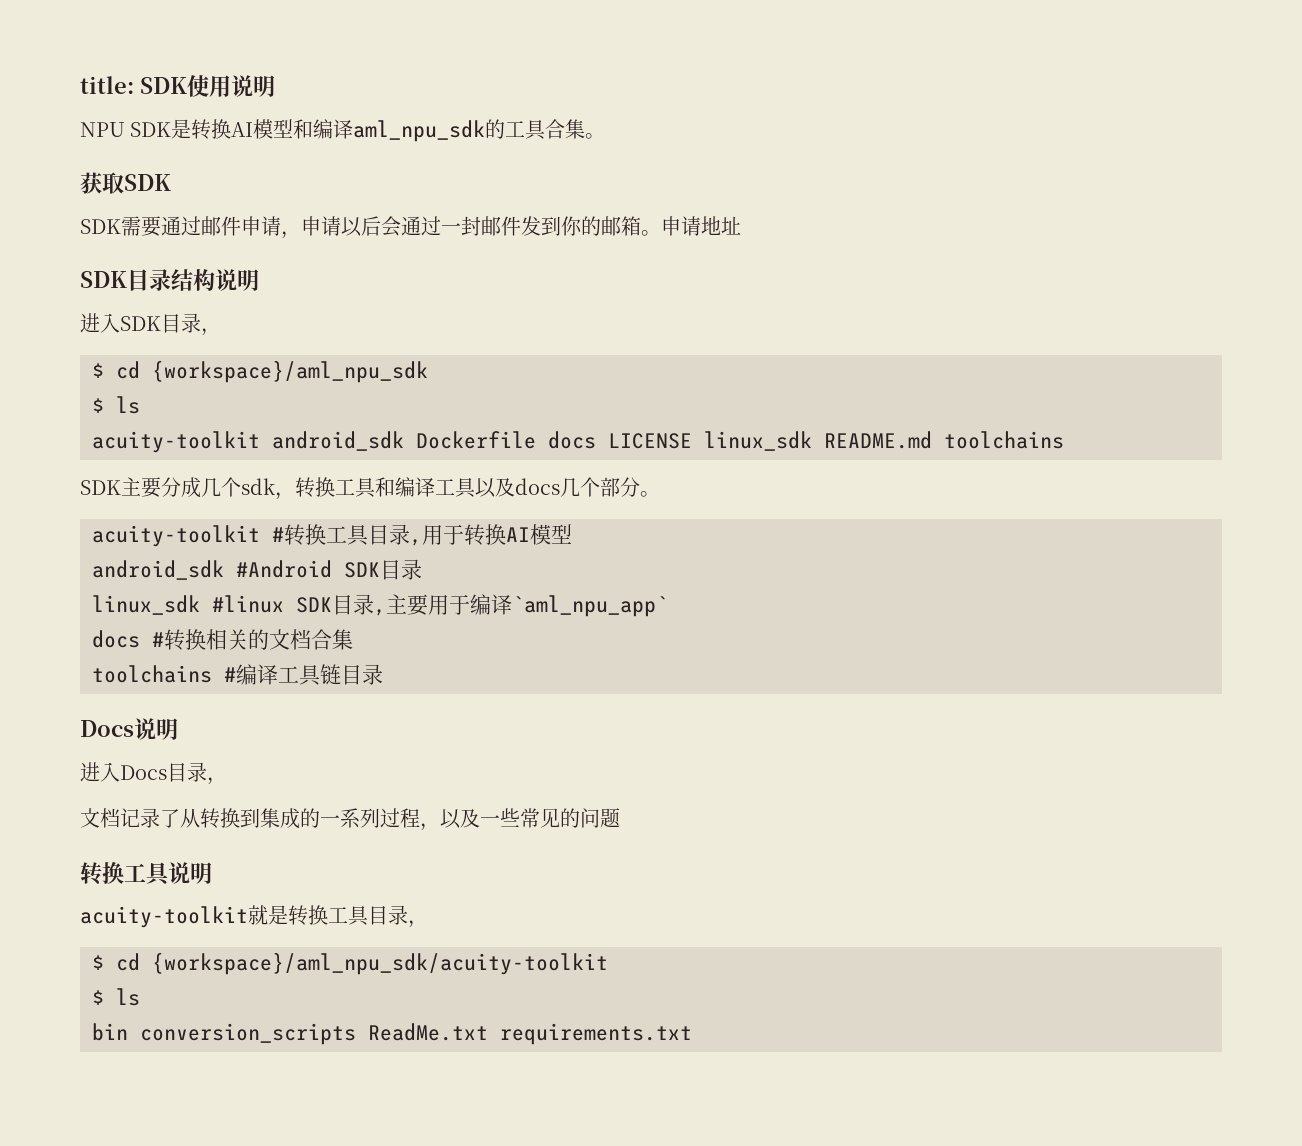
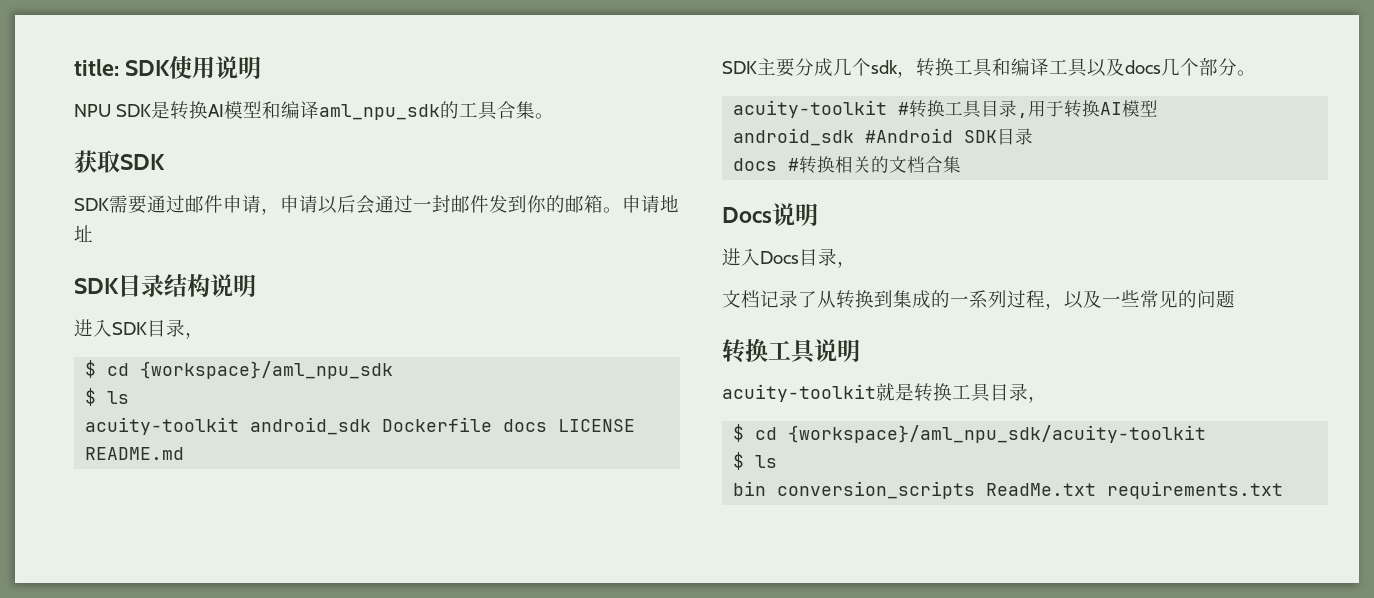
[704,431,812,451] linux_sdk -> (636, 425) none
[944,431,1064,449] toolchains -> (185, 453) none
[92,594,668,617] // linux_sdk #linux SDK目录,主要用于编译`aml_npu_app` -> (1034, 136) none
[92,664,383,686] // toolchains #编译工具链目录 -> (962, 164) none

